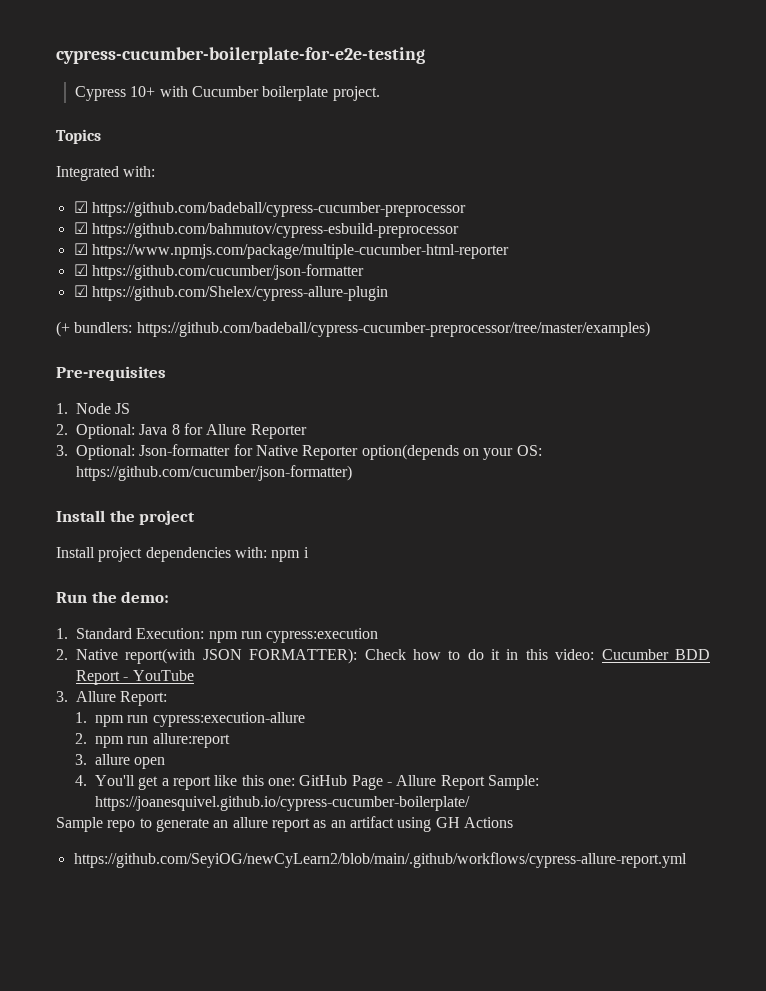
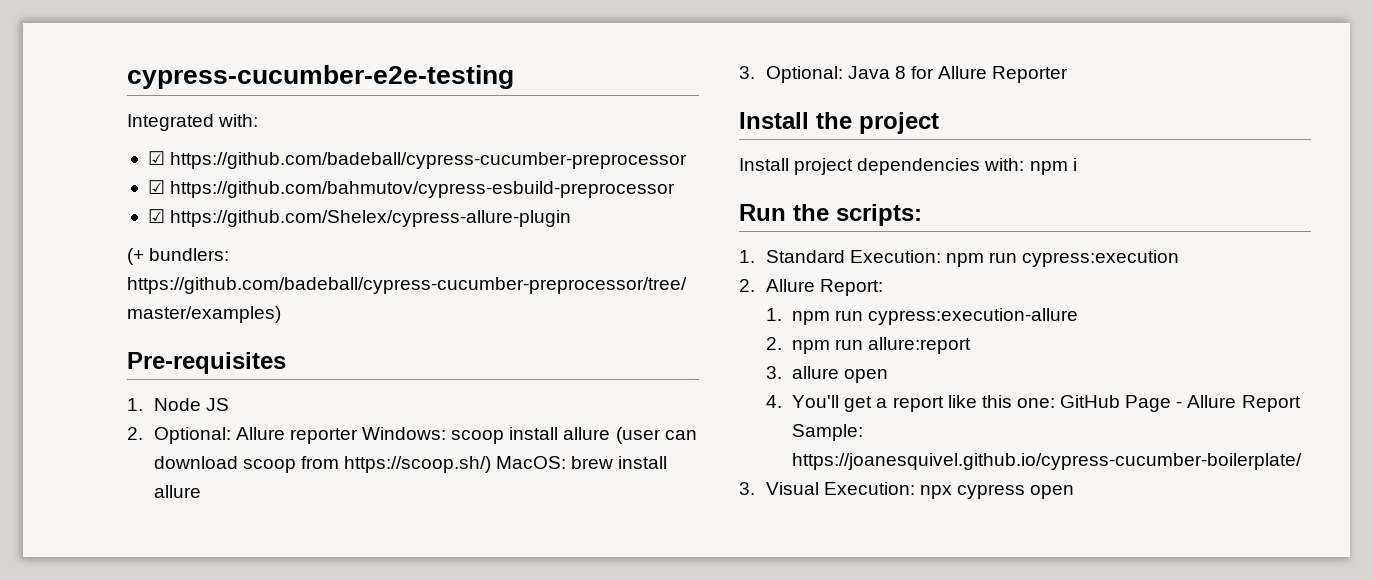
[56,47,425,64] [75,86,380,101] [56,129,101,144] cypress-cucumber-boilerplate-for-e2e-testing // Cypress 10+ with Cucumber boilerplate project. // Topics -> [127,65,514,89] cypress-cucumber-e2e-testing
[73,243,509,259] [73,264,364,280] // ☑ https://www.npmjs.com/package/multiple-cucumber-html-reporter // ☑ https://github.com/cucumber/json-formatter -> (676, 189) none
(135, 431) none -> [235,427,697,444] [153,456,668,473] [153,485,201,498] [739,66,843,83] Allure reporter Windows: scoop install allure (user can download scoop from https://scoop.sh/) MacOS: brew install allure // 3. Optional:
[56,444,542,460] [76,465,352,481] // 3. Optional: Json-formatter for Native Reporter option(depends on your OS: https://github.com/cucumber/json-formatter) -> (1069, 74) none
[121,591,170,603] demo: -> [836,204,922,226] scripts:
[76,648,710,664] [76,670,194,685] [56,691,68,702] Native report(with JSON FORMATTER): Check how to do it in this video: Cucumber BDD Report - YouTube // 3. -> (755, 285) none
[56,816,513,832] [73,852,687,868] Sample repo to generate an allure report as an artifact using GH Actions // https://github.com/SeyiOG/newCyLearn2/blob/main/.github/workflows/cypress-allure-report.yml -> [739,482,1075,499] 3. Visual Execution: npx cypress open

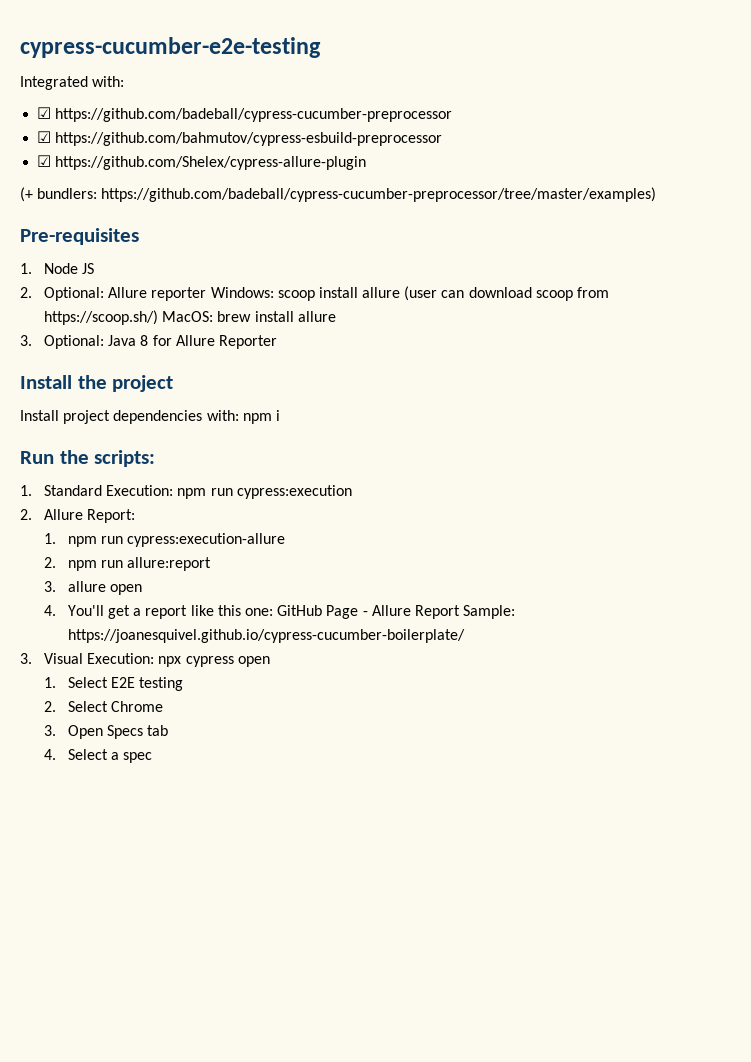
(1075, 492) none -> [43,677,184,691] [43,701,164,712] [43,725,169,739] [43,749,153,763] // 1. Select E2E testing // 2. Select Chrome // 3. Open Specs tab // 4. Select a spec

